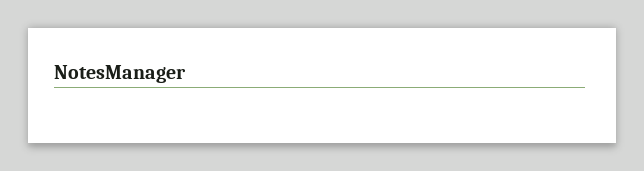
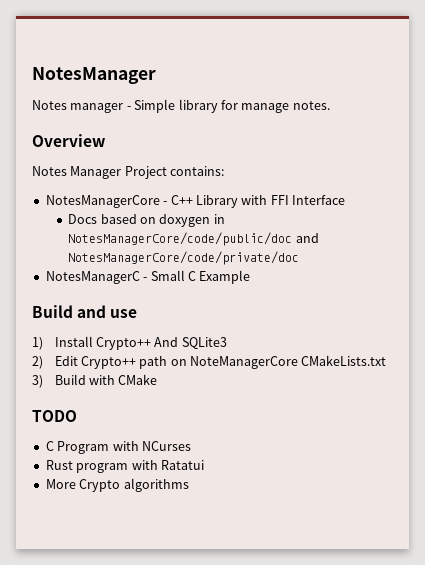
(186, 74) none -> [32,99,330,113] [32,134,105,147] [32,166,225,179] [45,195,345,208] [68,214,225,227] [68,232,319,246] [68,251,300,265] [45,270,251,284] [32,305,138,318] [32,336,227,350] [32,355,387,369] [32,374,158,388] [32,410,77,422] [45,441,191,454] [45,460,204,473] [45,478,189,492] // Notes manager - Simple library for manage notes. // Overview // Notes Manager Project contains: // NotesManagerCore - C++ Library with FFI Interface // Docs based on doxygen in NotesManagerCore/code/public/doc and NotesManagerCore/code/private/doc // NotesManagerC - Small C Example // Build and use // 1) Install Crypto++ And SQLite3 // 2) Edit Crypto++ path on NoteManagerCore CMakeLists.txt // 3) Build with CMake // TODO // C Program with NCurses // Rust program with Ratatui // More Crypto algorithms

